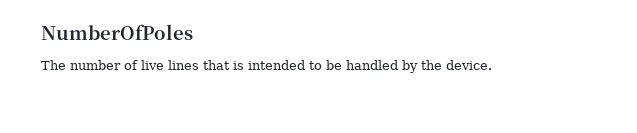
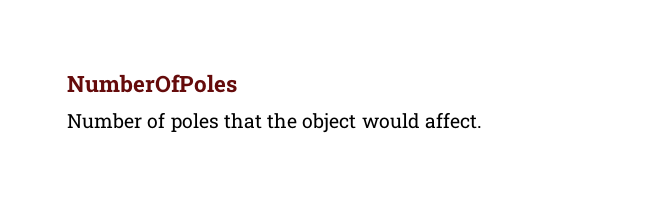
[41,60,492,73] The number of live lines that is intended to be handled by the device. -> [67,112,482,133] Number of poles that the object would affect.

